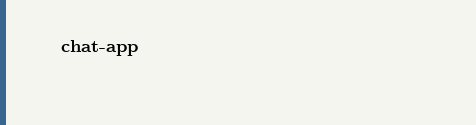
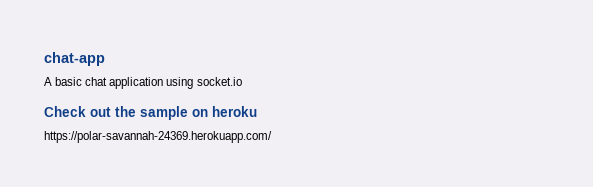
(138, 48) none -> [44,77,242,89] [44,106,257,120] [44,131,272,143] // A basic chat application using socket.io // Check out the sample on heroku // https://polar-savannah-24369.herokuapp.com/

